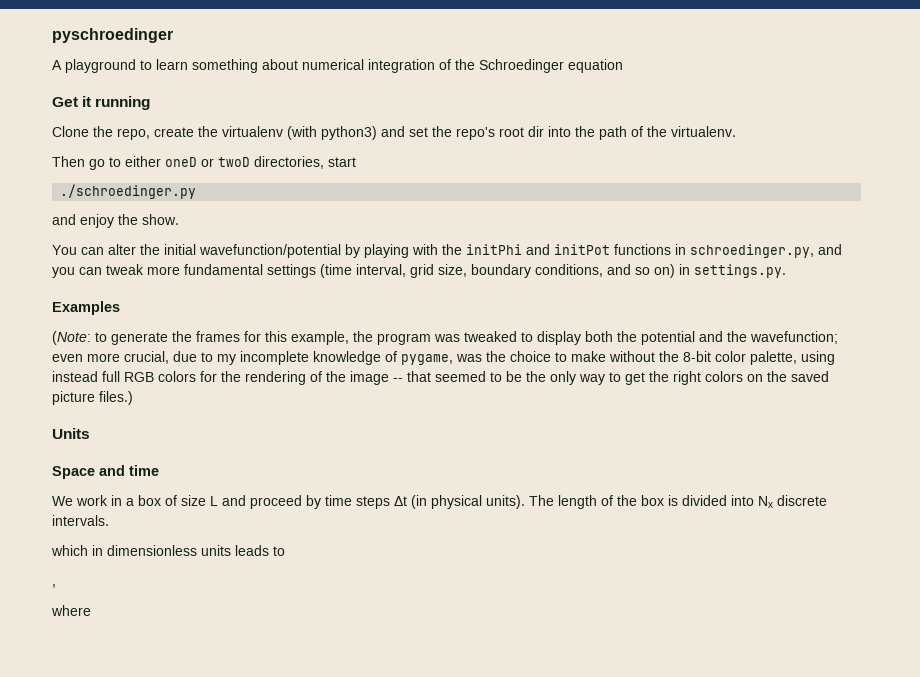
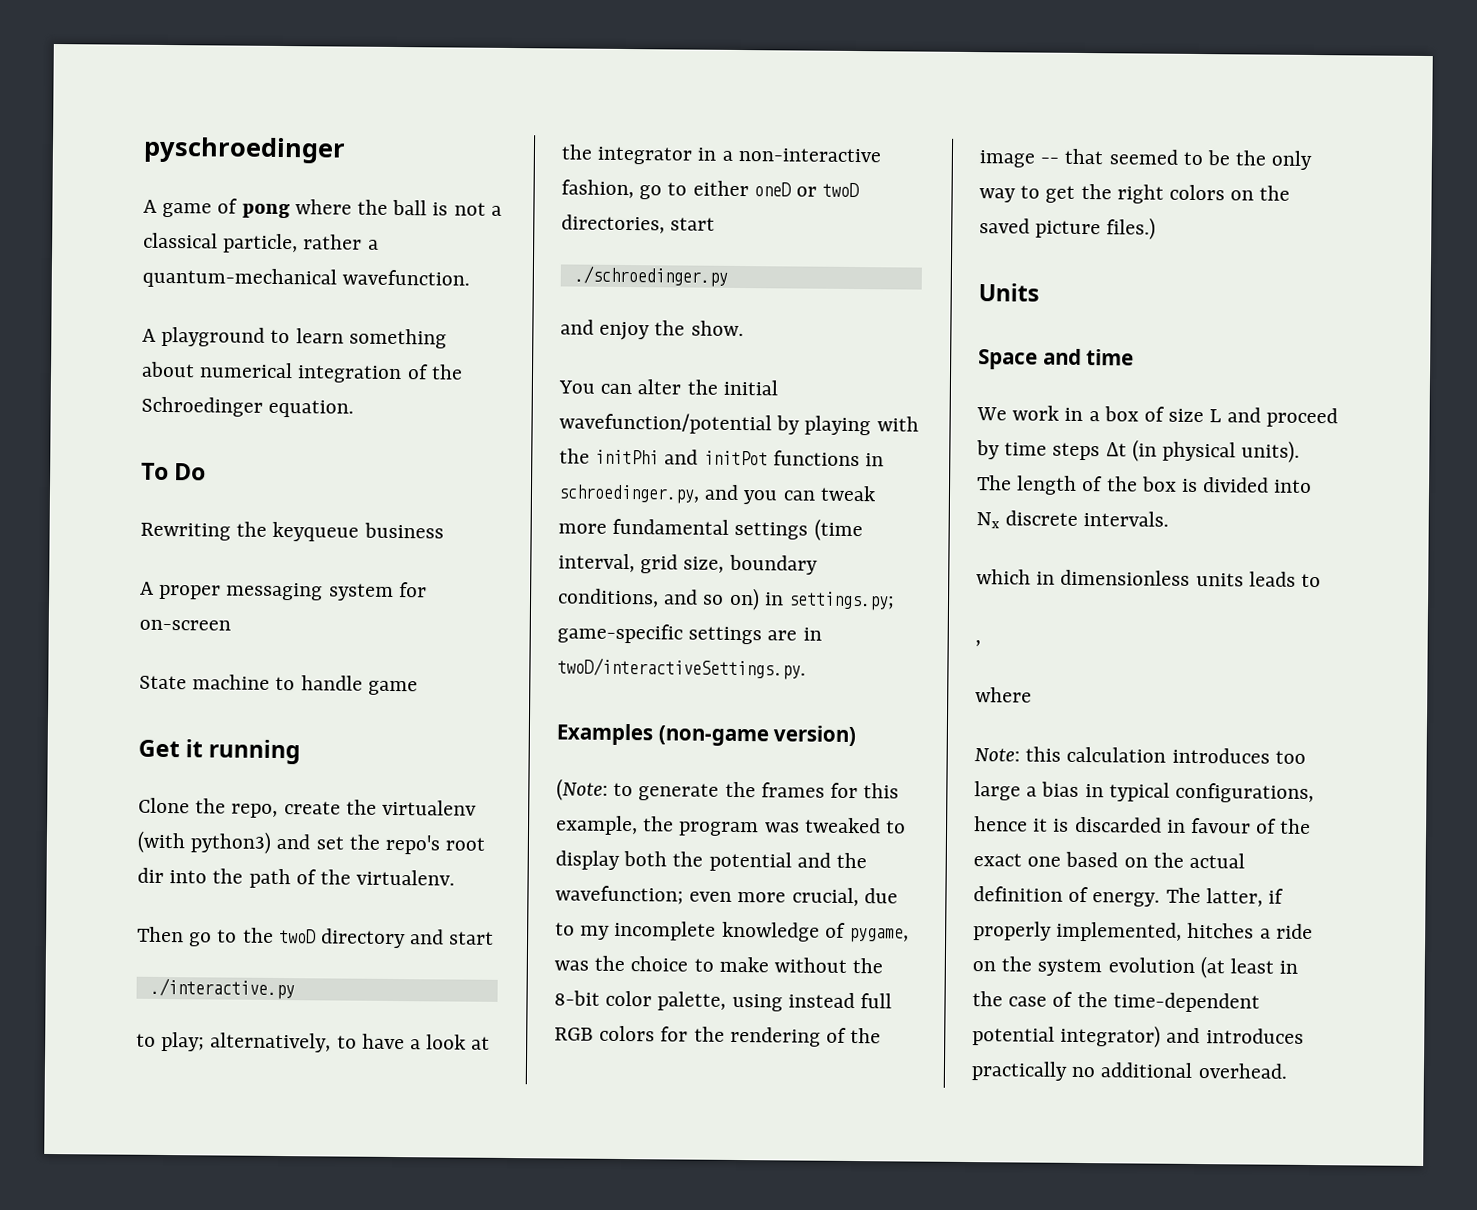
(173, 35) none -> [143,198,502,219] [143,232,379,254] [142,267,471,289] // A game of pong where the ball is not a classical particle, rather a quantum-mechanical wavefunction.
[568,59,623,73] equation -> [268,399,355,418] [141,462,207,481] [140,521,444,542] [140,581,427,601] [139,619,231,631] [139,674,418,696] equation. // To Do // Rewriting the keyqueue business // A proper messaging system for on-screen // State machine to handle game
(121, 162) none -> [242,927,495,949] [149,977,295,1000] [136,1031,491,1053] [561,144,881,165] [561,179,688,200] the twoD directory and start // ./interactive.py // to play; alternatively, to have a look at the integrator in a non-interactive fashion, go to
[694,264,786,278] settings.py. -> [788,591,896,611] [557,623,822,645] [557,657,806,680] settings.py; game-specific settings are in twoD/interactiveSettings.py.
(120, 308) none -> [657,725,857,747] (non-game version)
(91, 610) none -> [974,746,1306,764] [974,781,1315,804] [974,816,1312,835] [973,851,1246,869] [973,886,1285,907] [973,921,1313,942] [972,956,1299,979] [972,991,1260,1013] [972,1024,1304,1048] [971,1061,1288,1081] // Note: this calculation introduces too large a bias in typical configurations, hence it is discarded in favour of the exact one based on the actual definition of energy. The latter, if properly implemented, hitches a ride on the system evolution (at least in the case of the time-dependent potential integrator) and introduces practically no additional overhead.

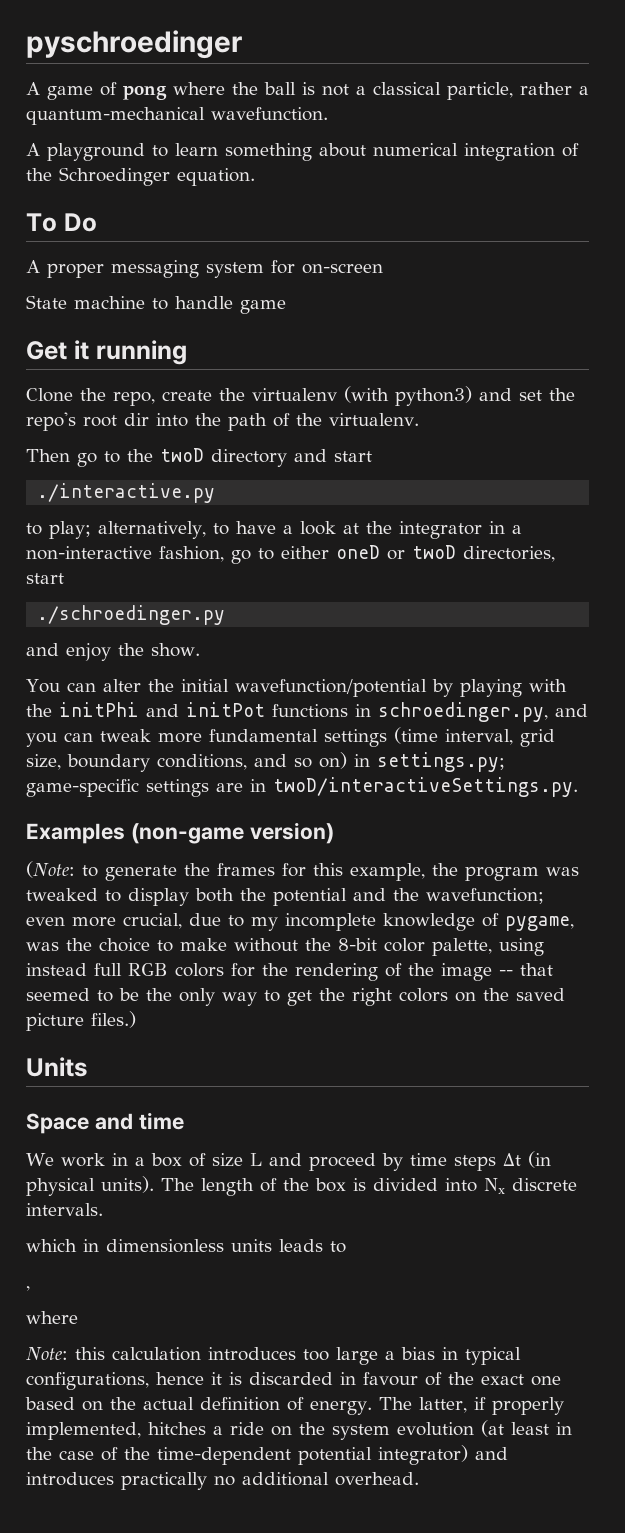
[140,521,444,542] // Rewriting the keyqueue business -> (97, 222) none

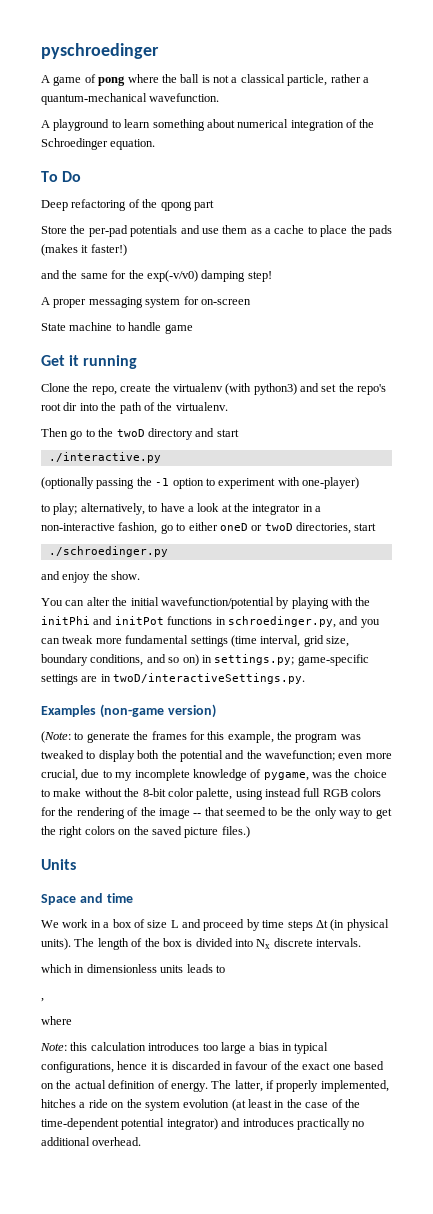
(97, 222) none -> [41,199,214,211] [41,225,392,237] [41,244,127,256] [41,270,272,282] // Deep refactoring of the qpong part // Store the per-pad potentials and use them as a cache to place the pads (makes it faster!) // and the same for the exp(-v/v0) damping step!
(216, 493) none -> [41,477,359,489] // (optionally passing the -1 option to experiment with one-player)

